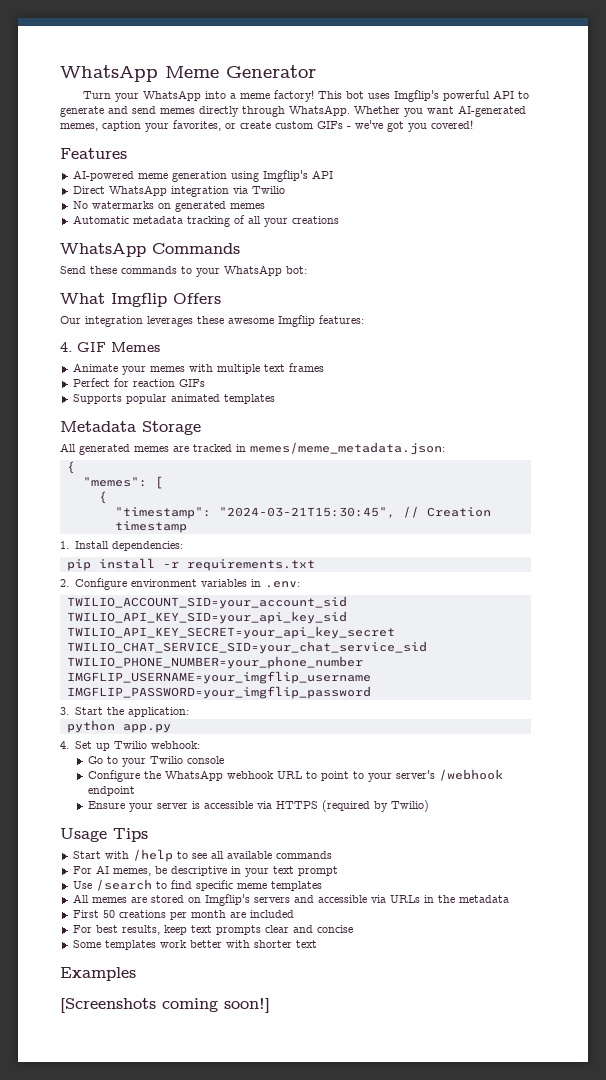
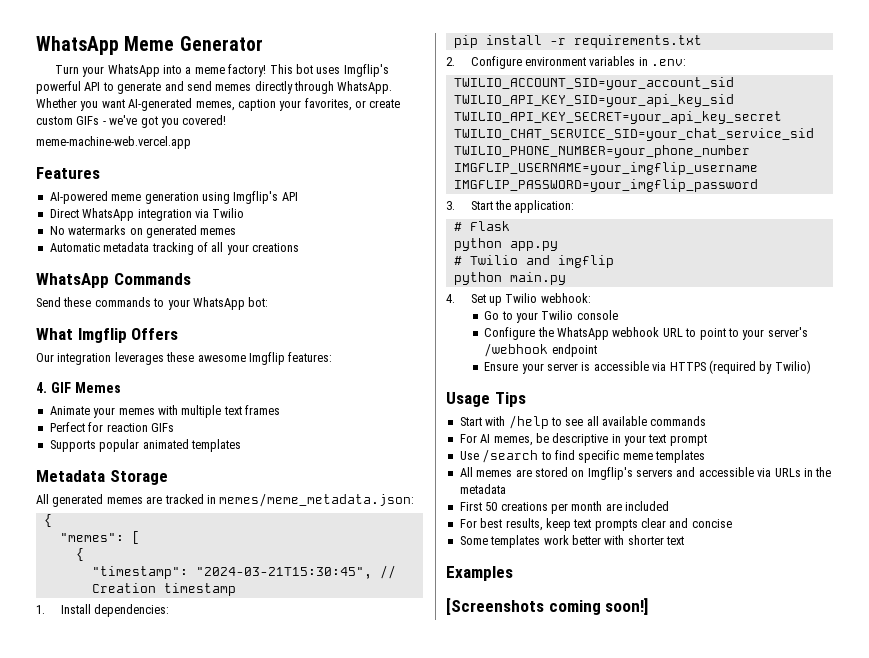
(473, 124) none -> [36,136,191,149] // meme-machine-web.vercel.app
(189, 712) none -> [453,221,510,231] // # Flask
(171, 728) none -> [453,255,614,268] [453,272,566,285] // # Twilio and imgflip // python main.py

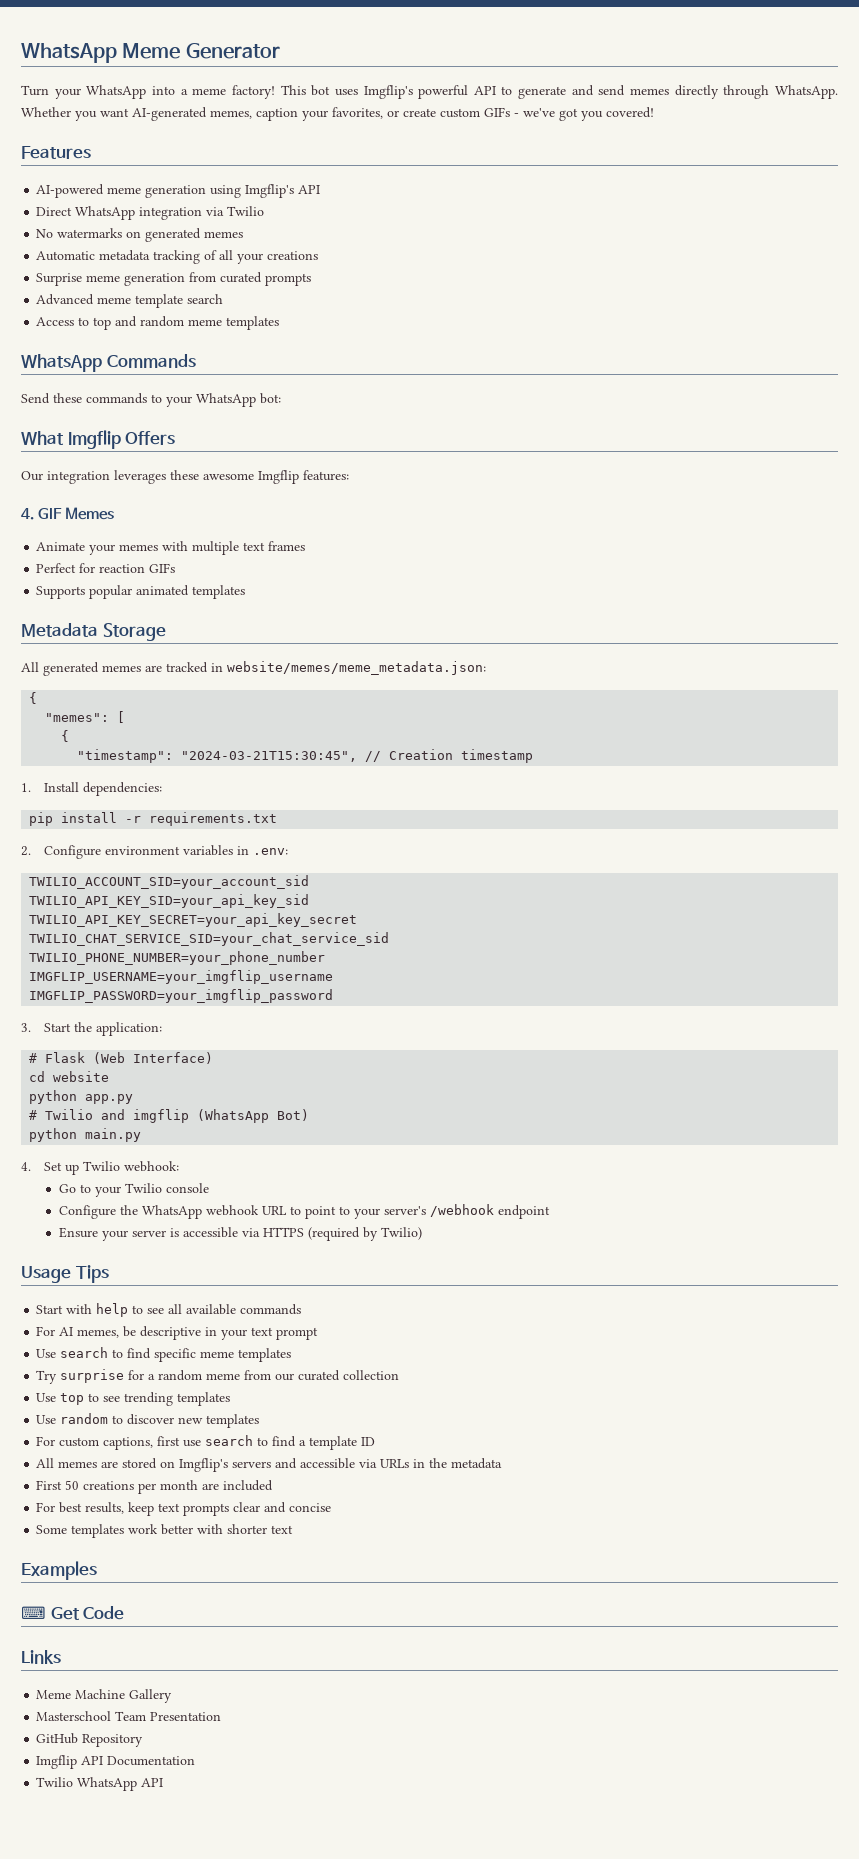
[36,136,191,149] // meme-machine-web.vercel.app -> (654, 112) none
(299, 247) none -> [36,272,312,286] [36,294,224,308] [36,316,280,330] // Surprise meme generation from curated prompts // Advanced meme template search // Access to top and random meme templates
[219,493,415,507] memes/meme_metadata.json: -> [227,661,486,675] website/memes/meme_metadata.json:
(510, 226) none -> [93,1052,214,1064] [29,1071,110,1082] (Web Interface) // cd website
(614, 261) none -> [197,1109,310,1123] (WhatsApp Bot)
[508,415,549,429] /help -> [96,1303,129,1317] help
[482,449,539,463] /search -> [60,1347,109,1358] search
(705, 456) none -> [36,1369,400,1384] [36,1392,231,1406] [36,1413,260,1428] [36,1435,376,1450] // Try surprise for a random meme from our curated collection // Use top to see trending templates // Use random to discover new templates // For custom captions, first use search to find a template ID
[446,598,649,615] [Screenshots coming soon!] -> [21,1606,125,1620] [21,1650,61,1664] [36,1689,173,1703] [36,1711,222,1721] [36,1733,144,1747] [36,1755,196,1769] [36,1777,164,1791] ⌨ Get Code // Links // Meme Machine Gallery // Masterschool Team Presentation // GitHub Repository // Imgflip API Documentation // Twilio WhatsApp API

